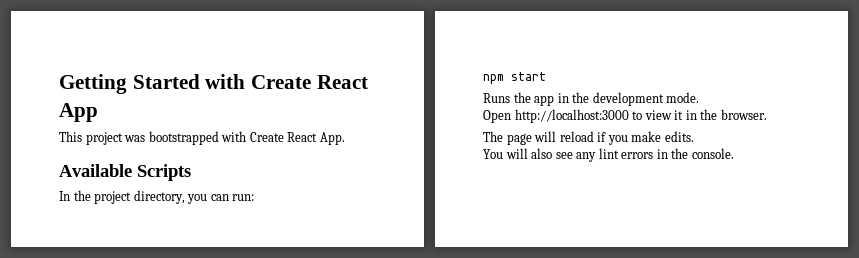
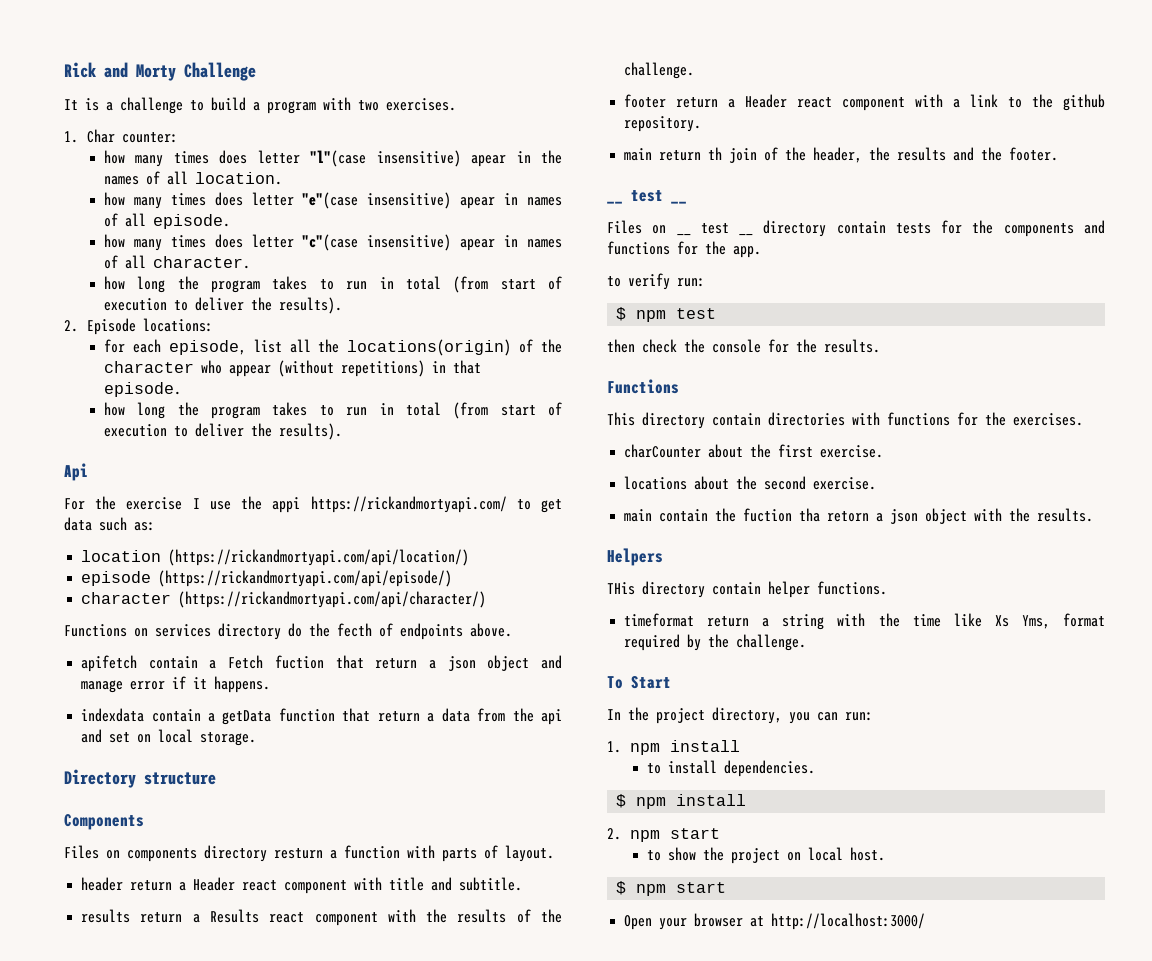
[59,74,368,94] [59,103,98,122] [59,131,345,145] [59,164,191,181] Getting Started with Create React App // This project was bootstrapped with Create React App. // Available Scripts -> [64,62,256,81] [64,97,456,114] [64,129,178,143] [103,150,562,167] [103,171,282,185] [103,192,562,209] [103,213,230,229] [103,234,562,251] [103,255,250,269] [103,276,562,293] [103,297,342,314] [64,318,213,335] [103,339,562,356] [103,360,481,377] [103,382,181,397] [103,402,562,419] [103,423,342,440] [64,463,88,481] [64,496,562,513] [64,517,155,531] [81,549,470,566] [81,570,453,587] [81,591,487,608] [64,623,512,640] [81,655,562,672] [81,676,271,693] [81,708,562,725] [81,729,257,746] [64,769,216,788] [64,814,144,830] [64,845,554,862] [81,877,523,894] [81,909,562,926] [624,62,695,79] [624,94,1105,111] [624,116,702,132] [624,147,1059,163] [607,190,687,204] [607,220,1105,237] [607,241,761,258] [607,273,705,290] [616,307,717,322] [607,339,880,353] [607,379,679,394] [607,412,1083,429] [624,444,884,458] [624,476,877,490] [624,508,1094,524] [607,548,663,566] [607,581,887,598] [624,613,1105,630] [624,634,807,651] [607,676,671,689] Rick and Morty Challenge // It is a challenge to build a program with two exercises. // 1. Char counter: // how many times does letter "l"(case insensitive) apear in the names of all location. // how many times does letter "e"(case insensitive) apear in names of all episode. // how many times does letter "c"(case insensitive) apear in names of all character. // how long the program takes to run in total (from start of execution to deliver the results). // 2. Episode locations: // for each episode, list all the locations(origin) of the character who appear (without repetitions) in that episode. // how long the program takes to run in total (from start of execution to deliver the results). // Api // For the exercise I use the appi https://rickandmortyapi.com/ to get data such as: // location (https://rickandmortyapi.com/api/location/) // episode (https://rickandmortyapi.com/api/episode/) // character (https://rickandmortyapi.com/api/character/) // Functions on services directory do the fecth of endpoints above. // apifetch contain a Fetch fuction that return a json object and manage error if it happens. // indexdata contain a getData function that return a data from the api and set on local storage. // Directory structure // Components // Files on components directory resturn a function with parts of layout. // header return a Header react component with title and subtitle. // results return a Results react component with the results of the challenge. // footer return a Header react component with a link to the github repository. // main return th join of the header, the results and the footer. // __ test __ // Files on __ test __ directory contain tests for the components and functions for the app. // to verify run: // $ npm test // then check the console for the results. // Functions // This directory contain directories with functions for the exercises. // charCounter about the first exercise. // locations about the second exercise. // main contain the fuction tha retorn a json object with the results. // Helpers // THis directory contain helper functions. // timeformat return a string with the time like Xs Yms, format required by the challenge. // To Start
[483,72,546,84] [483,92,700,106] [483,109,767,123] [483,131,694,145] [483,148,734,162] npm start // Runs the app in the development mode. // Open http://localhost:3000 to view it in the browser. // The page will reload if you make edits. // You will also see any lint errors in the console. -> [607,740,740,755] [646,760,815,777] [616,794,747,809] [607,828,720,842] [646,847,885,864] [616,881,727,896] [624,913,926,930] 1. npm install // to install dependencies. // $ npm install // 2. npm start // to show the project on local host. // $ npm start // Open your browser at http://localhost:3000/

